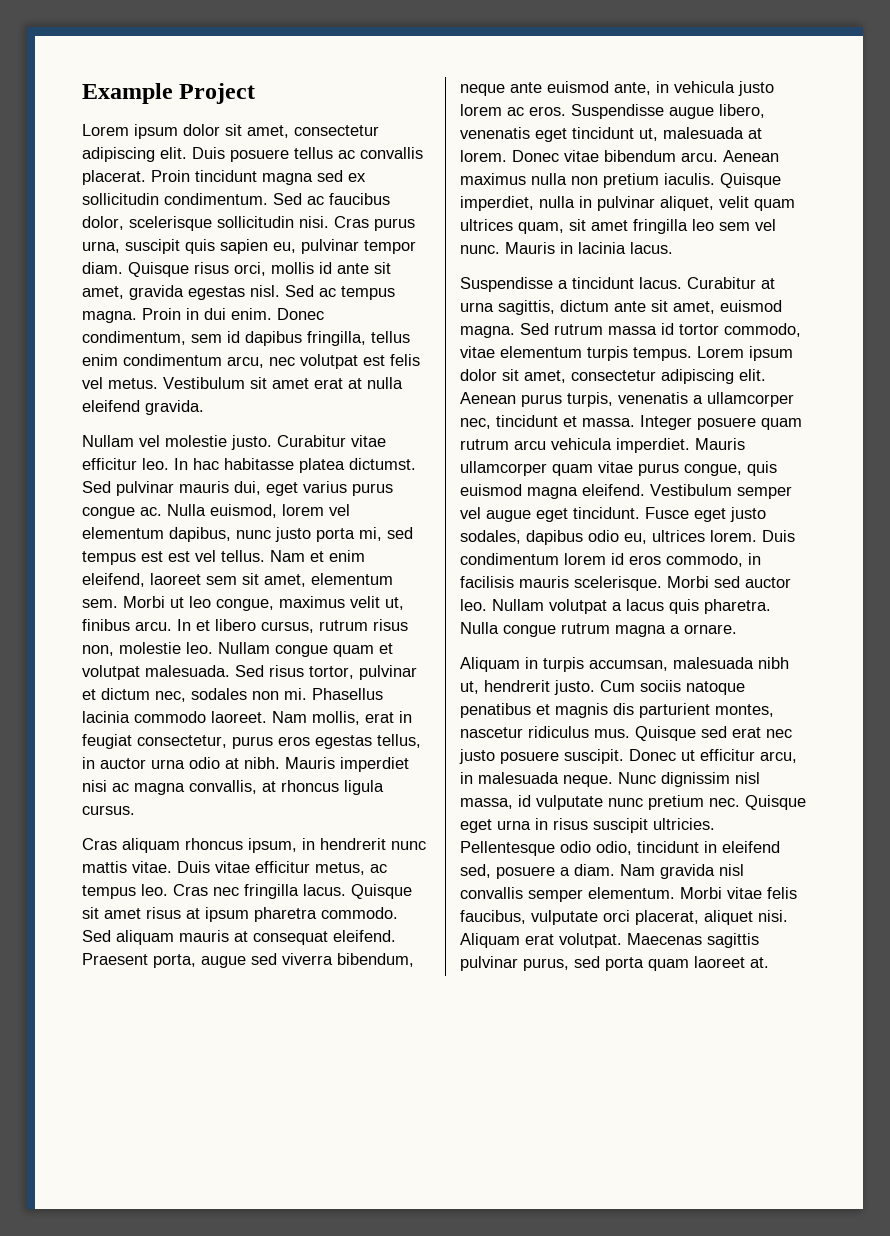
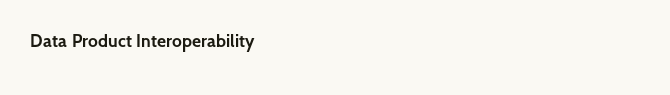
[82,83,256,104] [82,124,379,139] [82,147,423,162] [82,170,366,185] [82,193,390,205] [82,216,415,231] [82,239,416,254] [82,262,391,277] [82,285,395,300] [82,308,324,323] [82,331,410,346] [82,354,420,369] [82,377,403,389] [82,400,204,415] [82,435,386,450] [82,458,416,473] [82,481,393,496] [82,504,350,519] [82,527,413,542] [82,550,365,565] [82,573,393,587] [82,596,404,611] [82,619,408,633] [82,642,393,657] [82,665,417,680] [82,688,383,702] [82,711,412,725] [82,734,421,749] [82,757,409,772] [82,780,384,795] [82,805,135,815] [82,838,426,853] [82,861,387,875] [82,884,412,899] [82,907,398,922] [82,930,396,945] [82,953,414,968] [460,81,774,96] [460,104,765,119] [460,127,762,142] [460,150,779,162] [460,173,781,188] [460,196,795,211] [460,219,776,234] [460,242,673,254] [460,277,775,292] [460,300,782,315] [460,323,801,338] [460,346,793,361] [460,369,766,384] [460,392,794,407] [460,415,802,430] [460,438,745,453] [460,461,777,476] [460,484,792,499] [460,507,766,522] [460,530,795,545] [460,553,761,567] [460,576,791,591] [460,599,771,614] [460,622,737,637] [460,657,789,672] [460,680,745,695] [460,703,774,718] [460,726,792,741] [459,749,797,764] [460,772,760,787] [460,795,806,810] [460,818,715,833] [460,841,780,856] [460,864,744,879] [460,887,797,902] [460,910,788,925] [460,933,759,948] [460,956,769,971] Example Project // Lorem ipsum dolor sit amet, consectetur adipiscing elit. Duis posuere tellus ac convallis placerat. Proin tincidunt magna sed ex sollicitudin condimentum. Sed ac faucibus dolor, scelerisque sollicitudin nisi. Cras purus urna, suscipit quis sapien eu, pulvinar tempor diam. Quisque risus orci, mollis id ante sit amet, gravida egestas nisl. Sed ac tempus magna. Proin in dui enim. Donec condimentum, sem id dapibus fringilla, tellus enim condimentum arcu, nec volutpat est felis vel metus. Vestibulum sit amet erat at nulla eleifend gravida. // Nullam vel molestie justo. Curabitur vitae efficitur leo. In hac habitasse platea dictumst. Sed pulvinar mauris dui, eget varius purus congue ac. Nulla euismod, lorem vel elementum dapibus, nunc justo porta mi, sed tempus est est vel tellus. Nam et enim eleifend, laoreet sem sit amet, elementum sem. Morbi ut leo congue, maximus velit ut, finibus arcu. In et libero cursus, rutrum risus non, molestie leo. Nullam congue quam et volutpat malesuada. Sed risus tortor, pulvinar et dictum nec, sodales non mi. Phasellus lacinia commodo laoreet. Nam mollis, erat in feugiat consectetur, purus eros egestas tellus, in auctor urna odio at nibh. Mauris imperdiet nisi ac magna convallis, at rhoncus ligula cursus. // Cras aliquam rhoncus ipsum, in hendrerit nunc mattis vitae. Duis vitae efficitur metus, ac tempus leo. Cras nec fringilla lacus. Quisque sit amet risus at ipsum pharetra commodo. Sed aliquam mauris at consequat eleifend. Praesent porta, augue sed viverra bibendum, neque ante euismod ante, in vehicula justo lorem ac eros. Suspendisse augue libero, venenatis eget tincidunt ut, malesuada at lorem. Donec vitae bibendum arcu. Aenean maximus nulla non pretium iaculis. Quisque imperdiet, nulla in pulvinar aliquet, velit quam ultrices quam, sit amet fringilla leo sem vel nunc. Mauris in lacinia lacus. // Suspendisse a tincidunt lacus. Curabitur at urna sagittis, dictum ante sit amet, euismod magna. Sed rutrum massa id tortor commodo, vitae elementum turpis tempus. Lorem ipsum dolor sit amet, consectetur adipiscing elit. Aenean purus turpis, venenatis a ullamcorper nec, tincidunt et massa. Integer posuere quam rutrum arcu vehicula imperdiet. Mauris ullamcorper quam vitae purus congue, quis euismod magna eleifend. Vestibulum semper vel augue eget tincidunt. Fusce eget justo sodales, dapibus odio eu, ultrices lorem. Duis condimentum lorem id eros commodo, in facilisis mauris scelerisque. Morbi sed auctor leo. Nullam volutpat a lacus quis pharetra. Nulla congue rutrum magna a ornare. // Aliquam in turpis accumsan, malesuada nibh ut, hendrerit justo. Cum sociis natoque penatibus et magnis dis parturient montes, nascetur ridiculus mus. Quisque sed erat nec justo posuere suscipit. Donec ut efficitur arcu, in malesuada neque. Nunc dignissim nisl massa, id vulputate nunc pretium nec. Quisque eget urna in risus suscipit ultricies. Pellentesque odio odio, tincidunt in eleifend sed, posuere a diam. Nam gravida nisl convallis semper elementum. Morbi vitae felis faucibus, vulputate orci placerat, aliquet nisi. Aliquam erat volutpat. Maecenas sagittis pulvinar purus, sed porta quam laoreet at. -> [30,34,256,52] Data Product Interoperability

